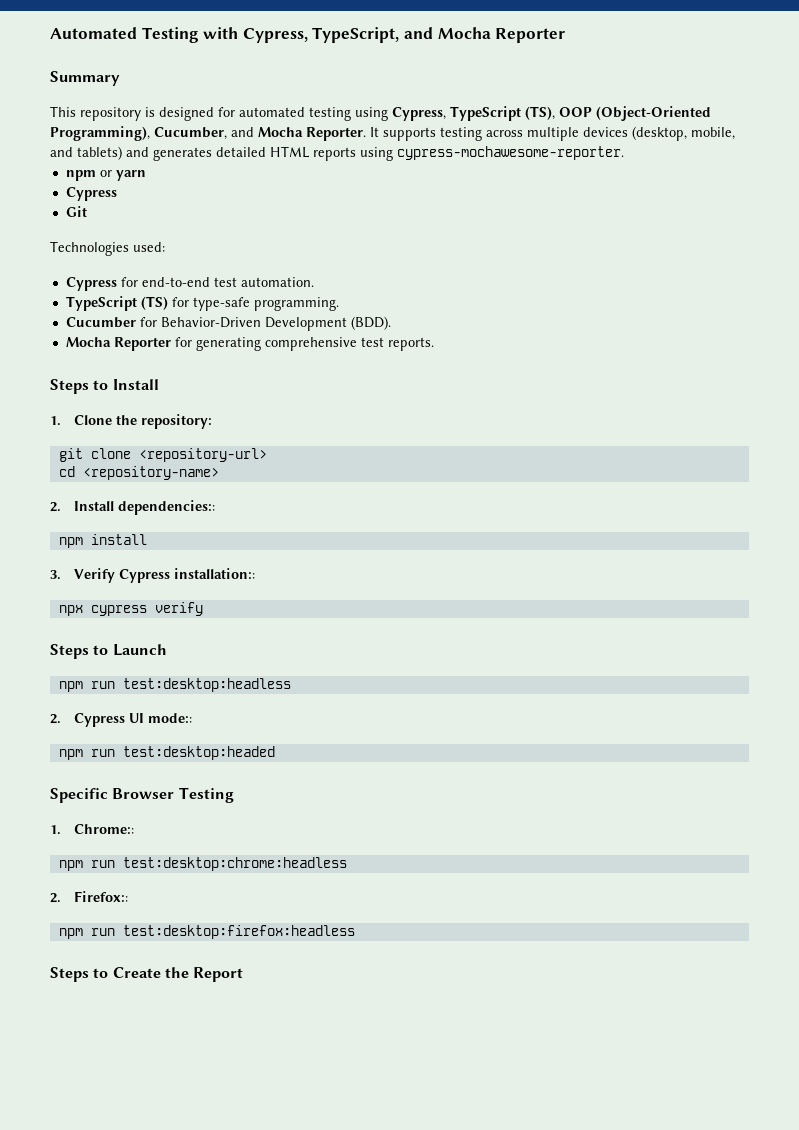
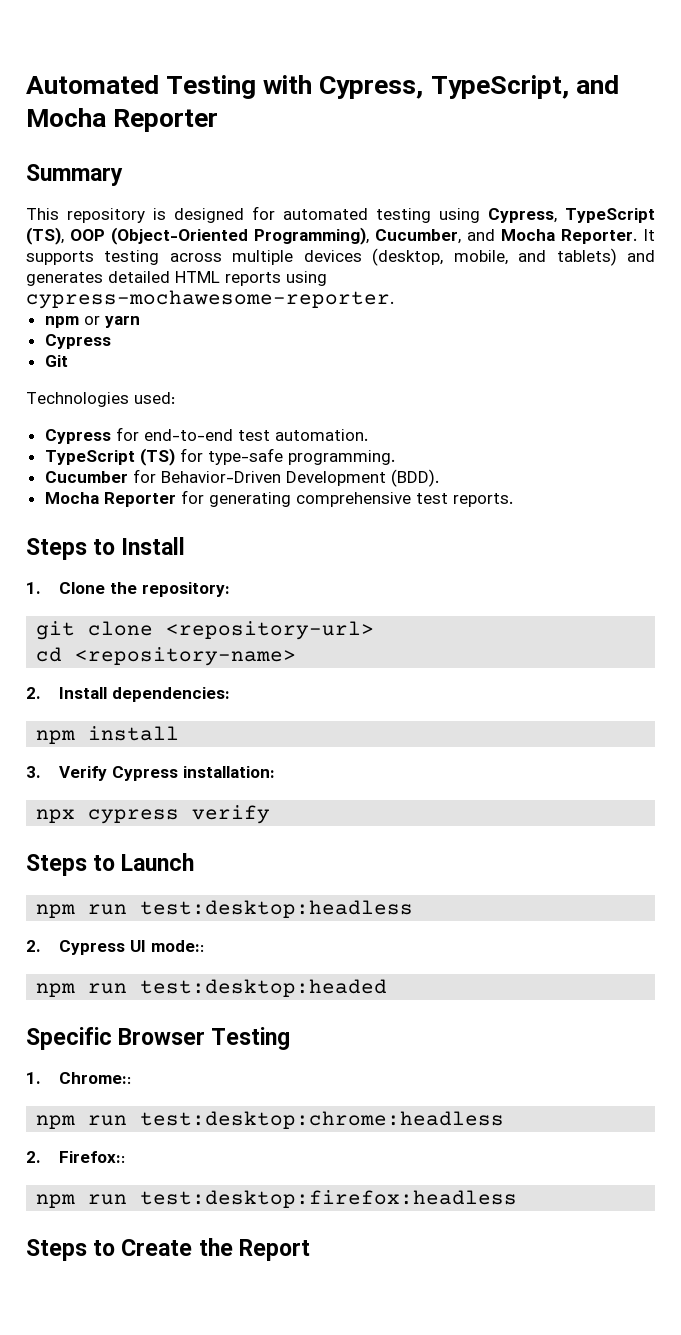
[117,500,215,515] dependencies:: -> [111,687,230,702] dependencies:
[173,568,255,579] installation:: -> [182,766,275,778] installation:

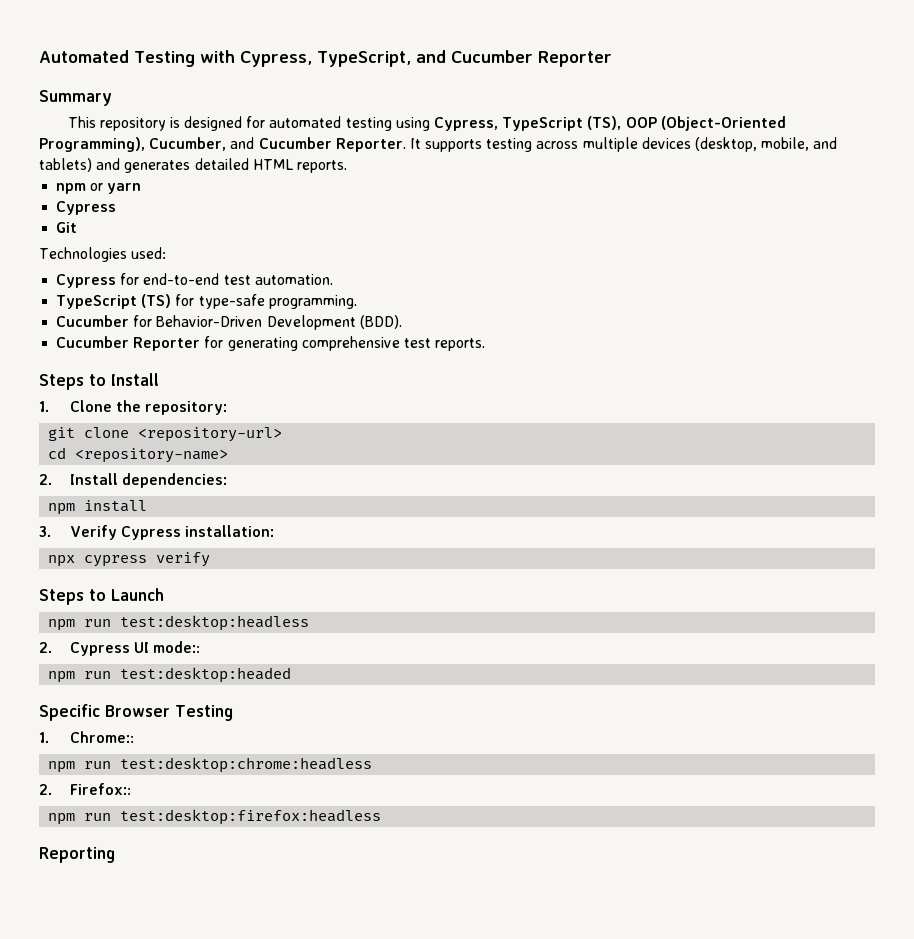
[26,108,106,127] Mocha -> [450,50,533,63] Cucumber
[501,229,555,241] Mocha -> [258,137,332,149] Cucumber
[225,271,327,286] [26,290,394,309] reports using cypress-mochawesome-reporter. -> [296,160,347,173] reports.
[44,492,99,504] Mocha -> [56,336,130,348] Cucumber
[26,1238,310,1261] Steps to Create the Report -> [39,847,115,863] Reporting

